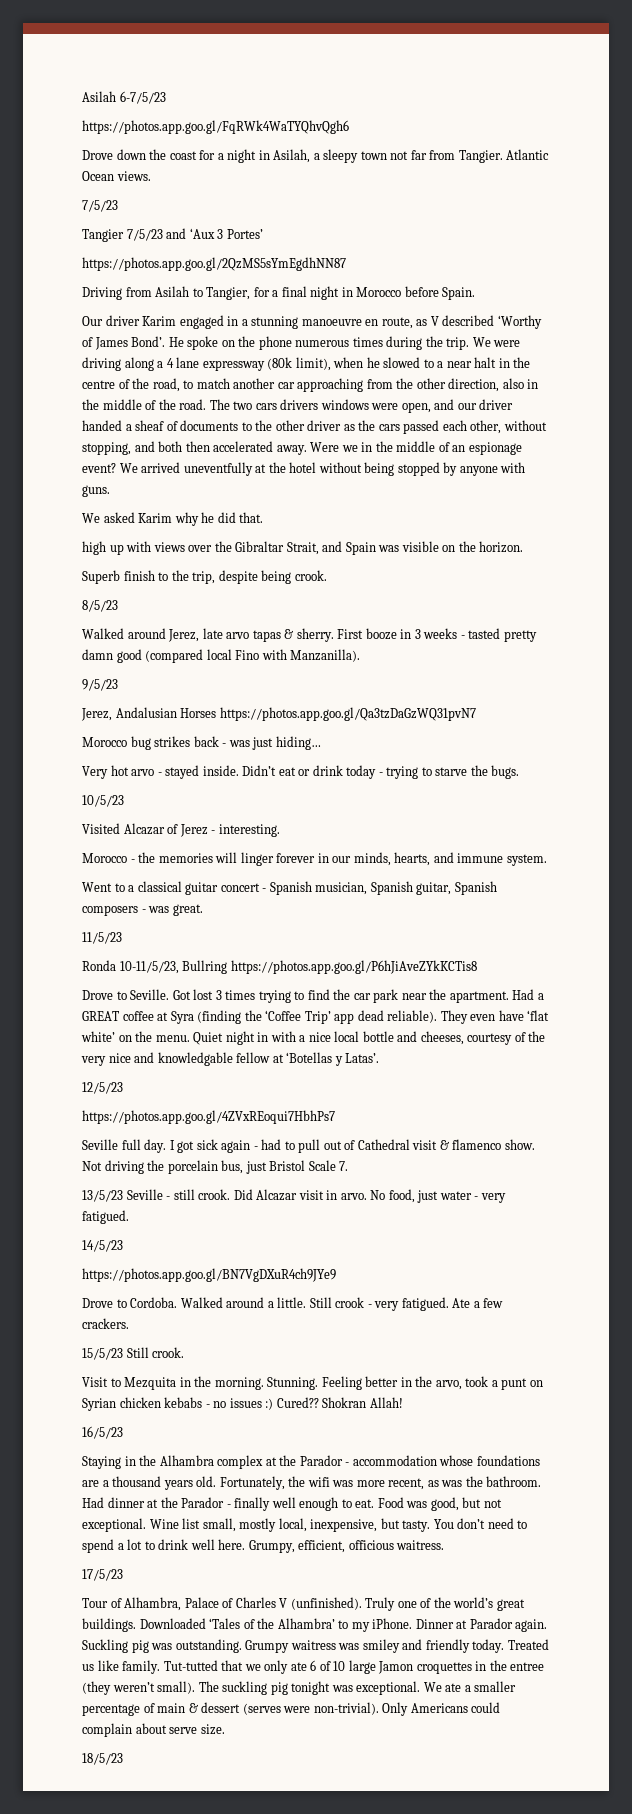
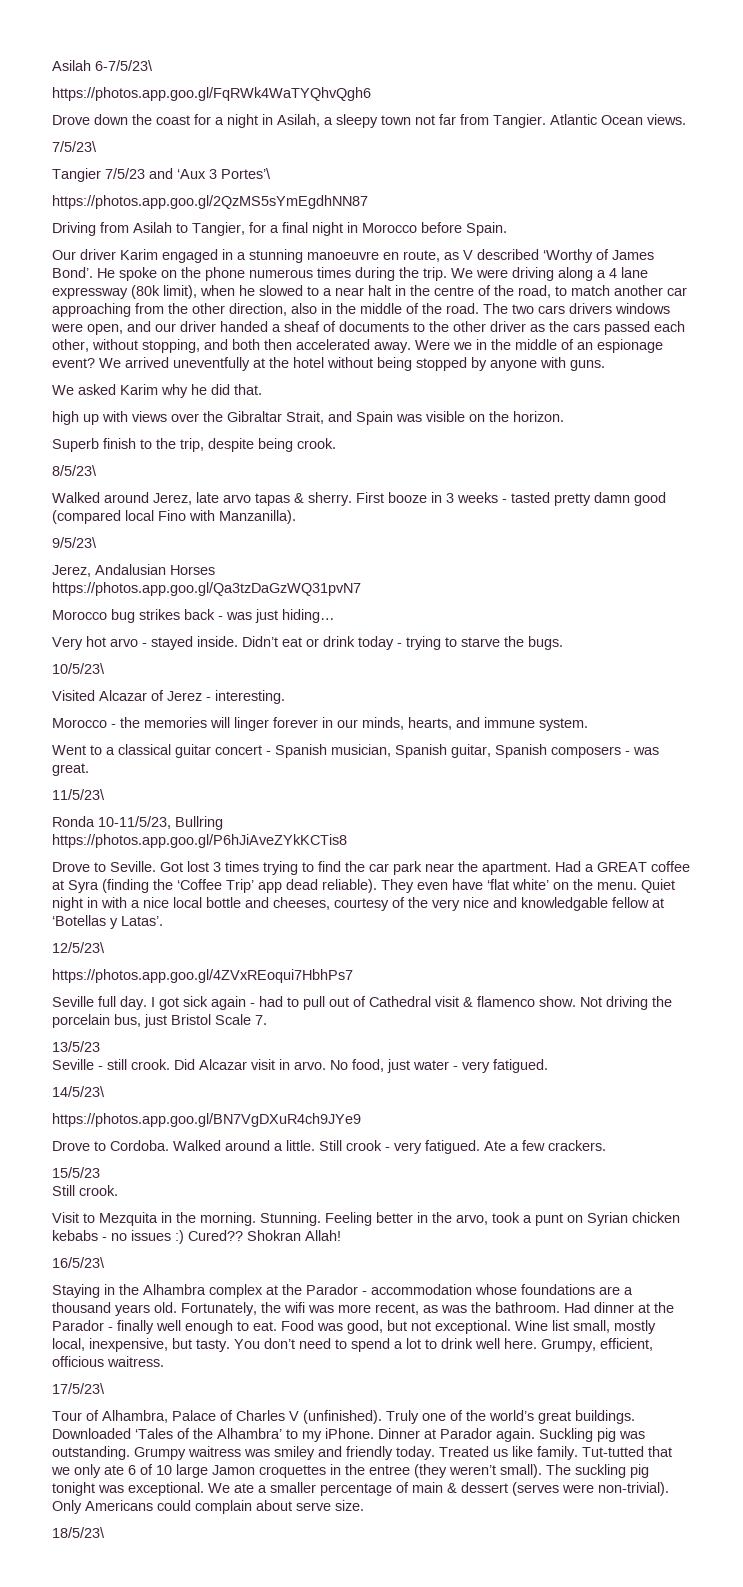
[82,91,166,104] Asilah 6-7/5/23 -> [52,60,153,71] Asilah 6-7/5/23\
[82,200,118,212] 7/5/23 -> [52,141,97,152] 7/5/23\
[226,229,263,239] Portes’ -> [221,168,271,179] Portes’\
[82,600,118,612] 8/5/23 -> [52,465,97,476] 8/5/23\
[82,679,118,691] 9/5/23 -> [52,537,97,548] 9/5/23\
(217, 713) none -> (215, 570) //
[82,795,124,807] 10/5/23 -> [52,663,105,674] 10/5/23\
[82,932,122,944] 11/5/23 -> [52,789,105,800] 11/5/23\
(228, 967) none -> (223, 823) //
[82,1082,123,1094] 12/5/23 -> [52,942,105,953] 12/5/23\
(123, 1196) none -> (100, 1046) //
[82,1240,123,1252] 14/5/23 -> [52,1086,105,1097] 14/5/23\
(123, 1354) none -> (100, 1172) //
[82,1426,123,1439] 16/5/23 -> [52,1257,105,1268] 16/5/23\
[82,1569,123,1581] 17/5/23 -> [52,1383,105,1394] 17/5/23\
[82,1753,123,1765] 18/5/23 -> [52,1527,105,1538] 18/5/23\

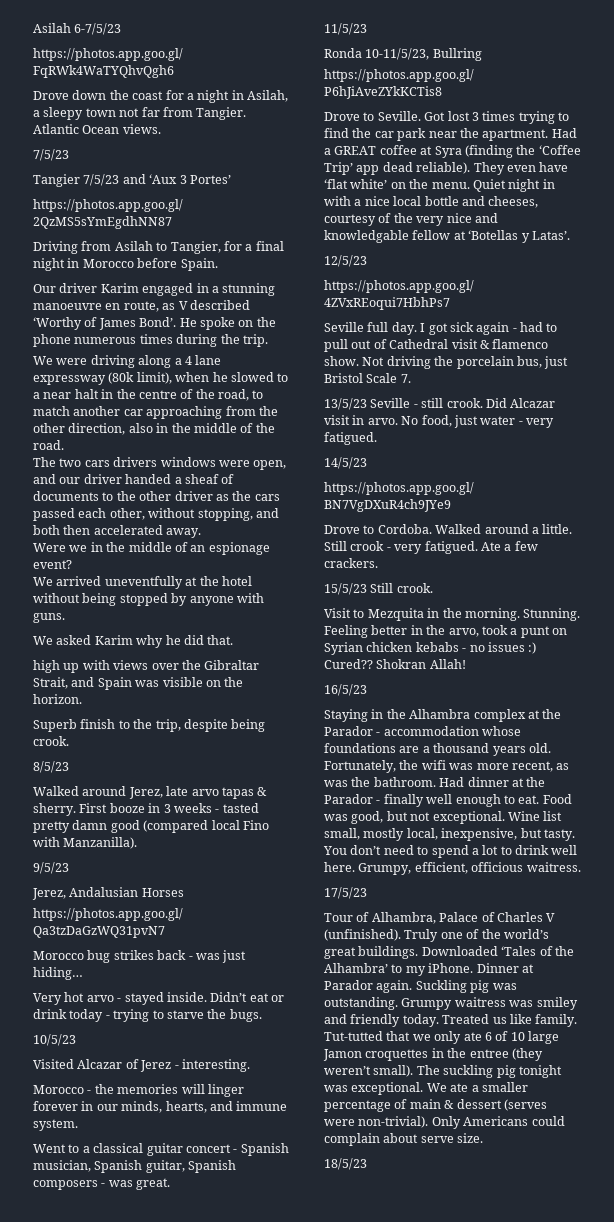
[52,60,153,71] Asilah 6-7/5/23\ -> [33,23,122,35] Asilah 6-7/5/23
[52,141,97,152] 7/5/23\ -> [33,149,69,161] 7/5/23
[221,168,271,179] Portes’\ -> [189,175,231,184] Portes’
(447, 274) none -> (268, 340) //
(479, 308) none -> (64, 445) //
(411, 347) none -> (202, 533) //
(95, 363) none -> (72, 564) //
[52,465,97,476] 8/5/23\ -> [33,761,69,773] 8/5/23
[52,537,97,548] 9/5/23\ -> [33,862,69,874] 9/5/23
[52,663,105,674] 10/5/23\ -> [33,1034,76,1046] 10/5/23
[52,789,105,800] 11/5/23\ -> [324,23,367,35] 11/5/23
[52,942,105,953] 12/5/23\ -> [324,255,367,267] 12/5/23
(100, 1046) // -> (367, 404) none
[52,1086,105,1097] 14/5/23\ -> [324,457,367,469] 14/5/23
(100, 1172) // -> (367, 589) none
[52,1257,105,1268] 16/5/23\ -> [324,684,367,696] 16/5/23
[52,1383,105,1394] 17/5/23\ -> [324,887,367,899] 17/5/23
[52,1527,105,1538] 18/5/23\ -> [324,1158,367,1170] 18/5/23

